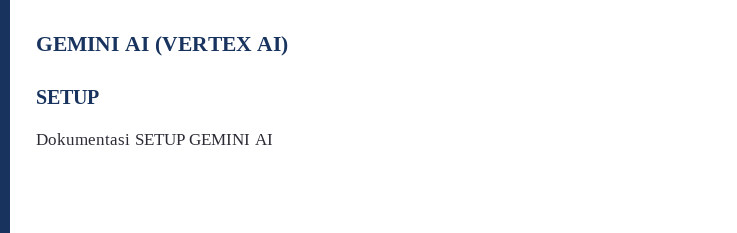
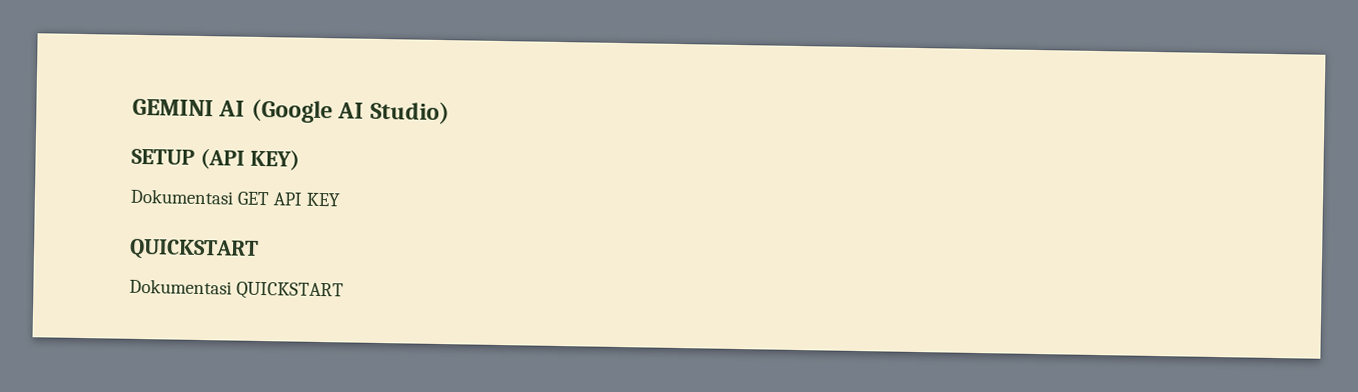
[36,36,289,56] [36,90,99,104] [36,133,273,145] GEMINI AI (VERTEX AI) // SETUP // Dokumentasi SETUP GEMINI AI -> [132,98,450,125] [131,147,300,171] [130,188,341,207] [129,238,259,261] [129,278,345,301] GEMINI AI (Google AI Studio) // SETUP (API KEY) // Dokumentasi GET API KEY // QUICKSTART // Dokumentasi QUICKSTART

